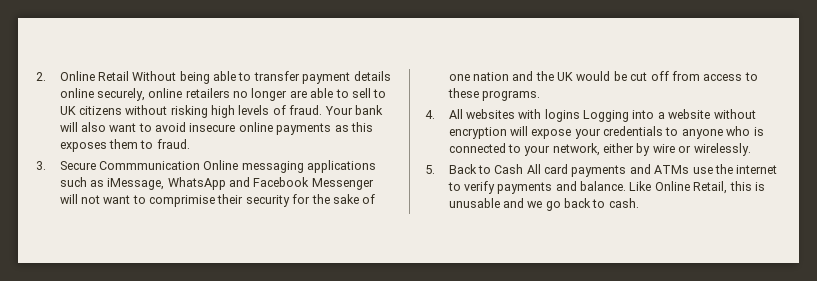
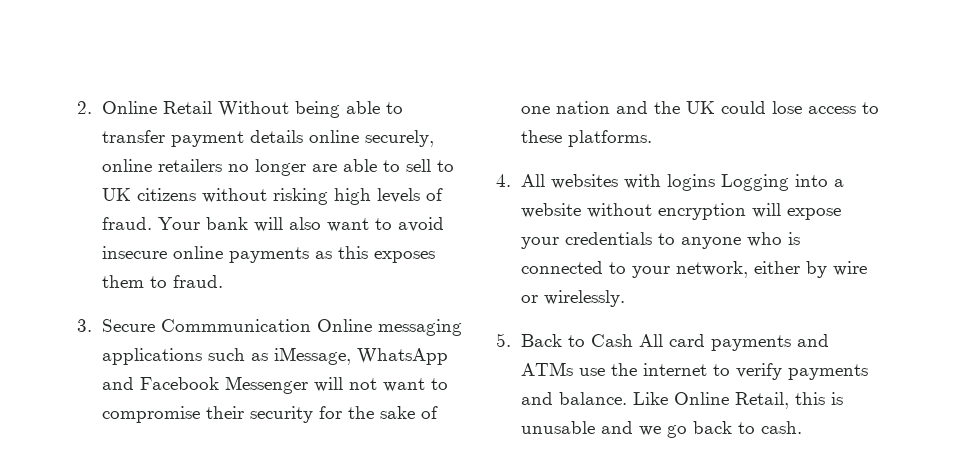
[149,195,216,207] comprimise -> [101,406,200,423] compromise
[576,71,700,81] would be cut off from -> [720,101,802,114] could lose
[481,90,540,101] programs. -> [567,130,652,147] platforms.

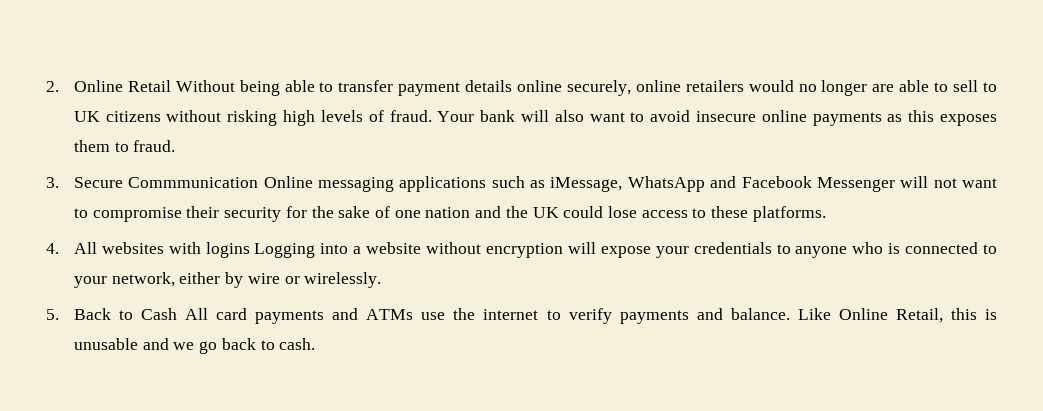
(222, 165) none -> [748,80,794,92] would

